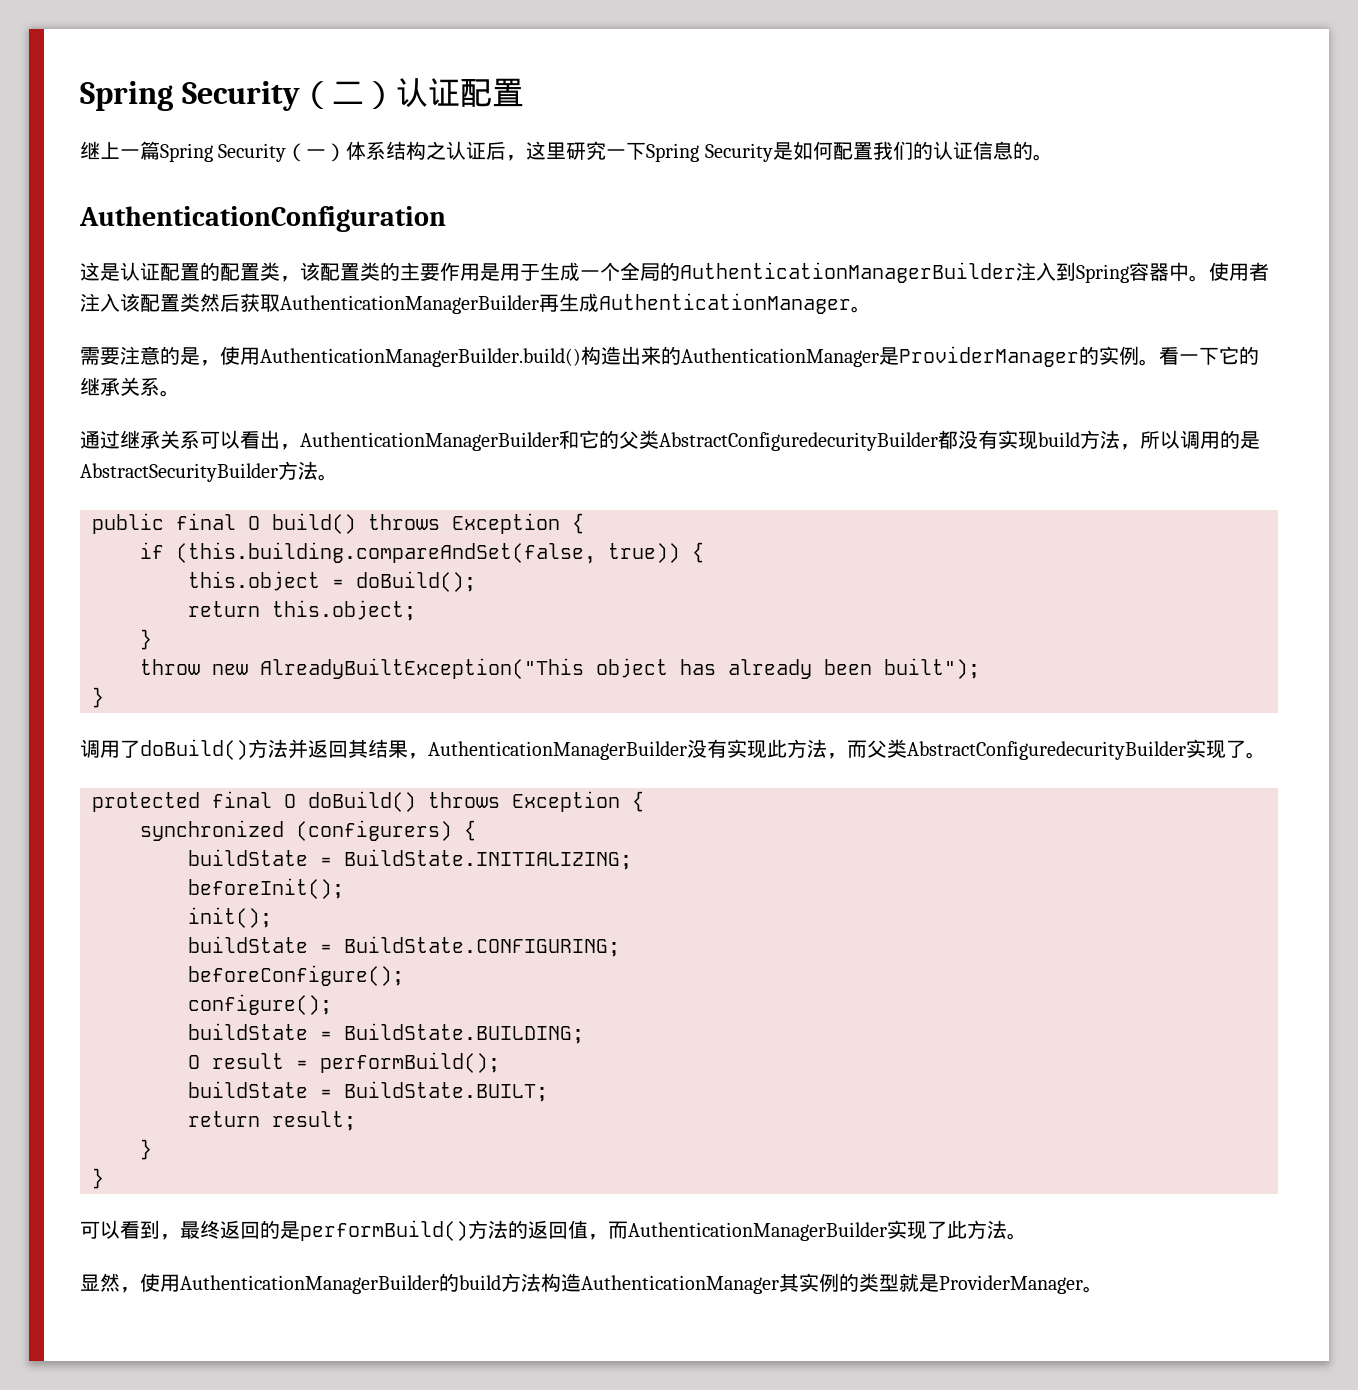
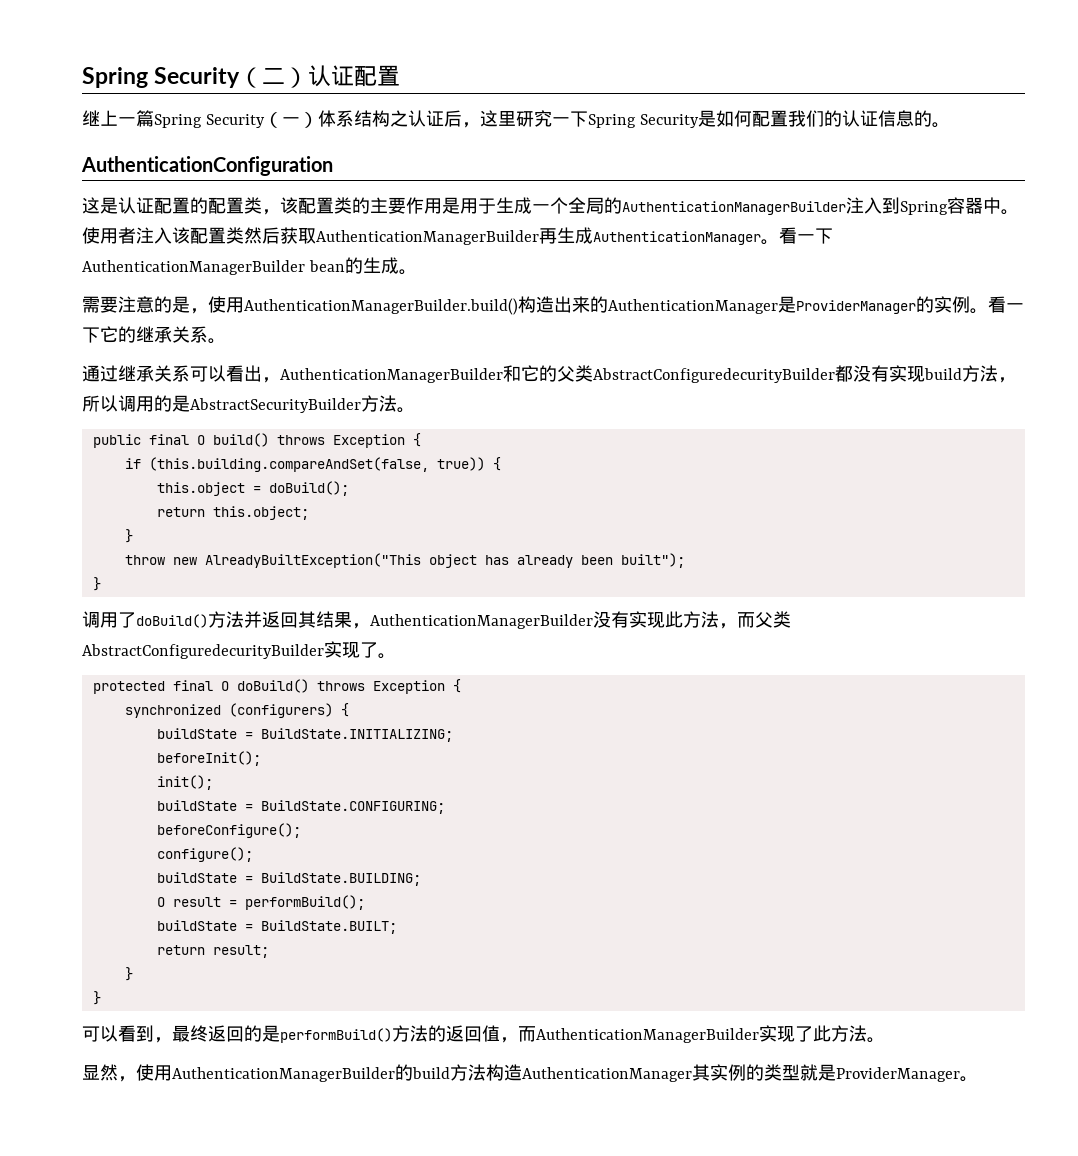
(871, 309) none -> [779,227,833,244] [82,257,417,275] 看一下AuthenticationManagerBuilder bean的生成。

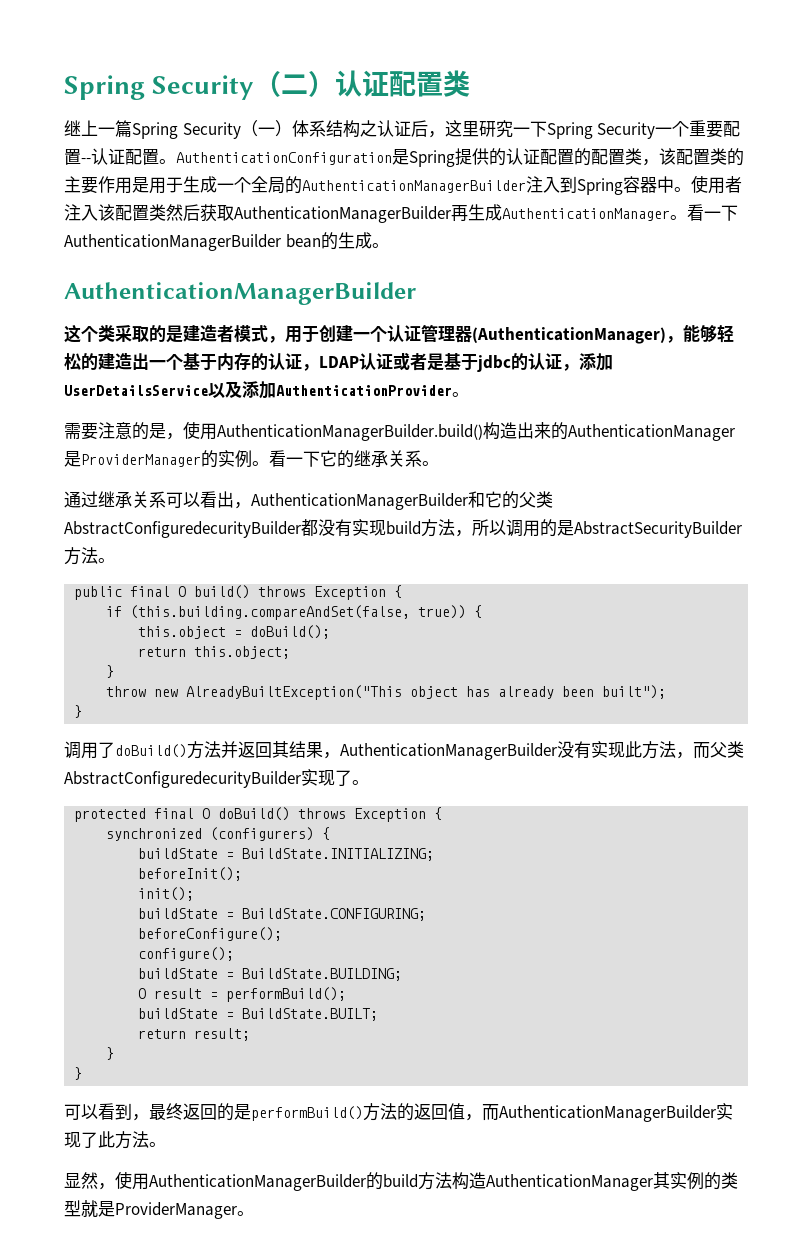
(401, 75) none -> [443,70,471,97] 类
[697,110,950,128] [81,156,333,176] [82,197,118,214] 是如何配置我们的认证信息的。 // AuthenticationConfiguration // 这是 -> [655,120,741,138] [64,148,506,167] 一个重要配置--认证配置。AuthenticationConfiguration是Spring提供的
(417, 272) none -> [64,282,416,305] [64,324,734,344] [64,352,613,372] [64,381,469,399] // AuthenticationManagerBuilder // 这个类采取的是建造者模式，用于创建一个认证管理器(AuthenticationManager)，能够轻松的建造出一个基于内存的认证，LDAP认证或者是基于jdbc的认证，添加UserDetailsService以及添加AuthenticationProvider。

